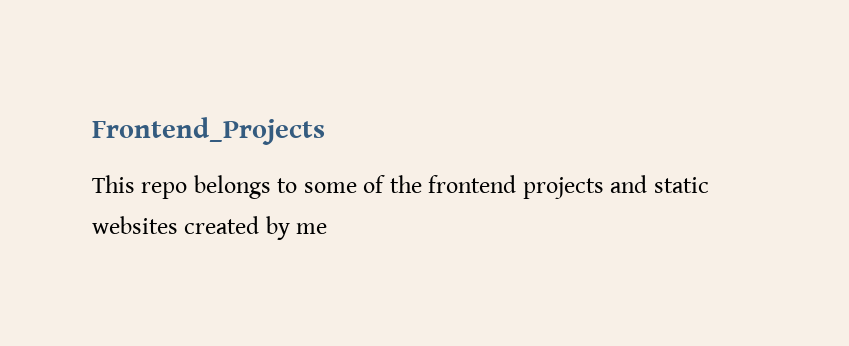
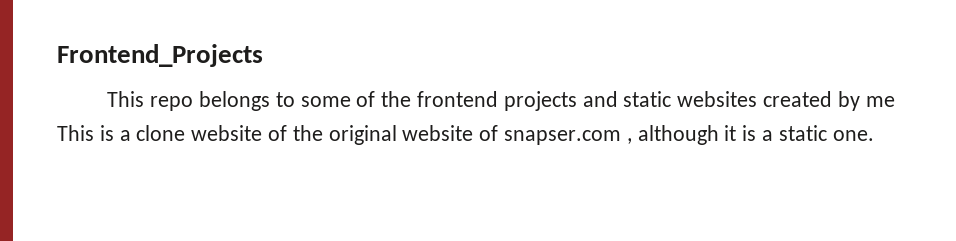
(328, 228) none -> [57,125,874,145] This is a clone website of the original website of snapser.com , although it is a static one.

